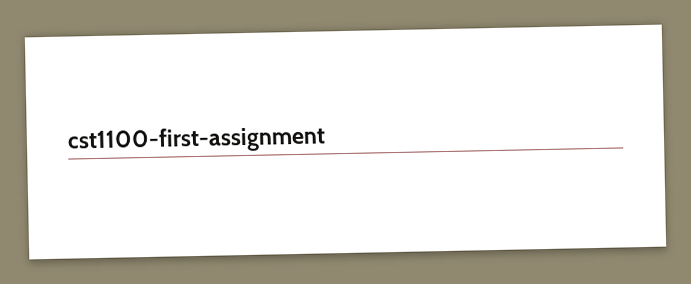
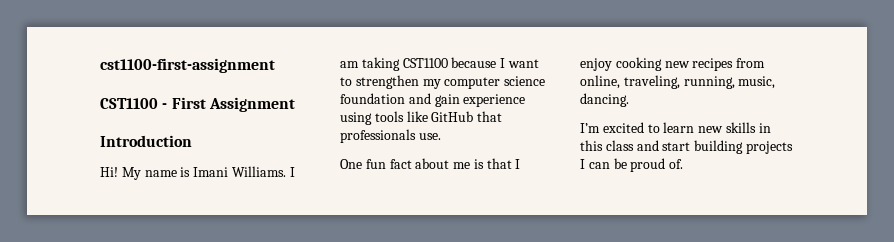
(326, 140) none -> [100,97,295,112] [100,135,192,147] [100,166,295,180] [340,57,539,71] [340,75,546,89] [340,93,526,107] [340,111,503,125] [340,129,441,143] [340,158,521,169] [580,57,766,71] [580,75,776,89] [580,93,629,107] [580,122,771,133] [580,140,793,154] [580,158,684,172] // CST1100 - First Assignment // Introduction // Hi! My name is Imani Williams. I am taking CST1100 because I want to strengthen my computer science foundation and gain experience using tools like GitHub that professionals use. // One fun fact about me is that I enjoy cooking new recipes from online, traveling, running, music, dancing. // I’m excited to learn new skills in this class and start building projects I can be proud of.

